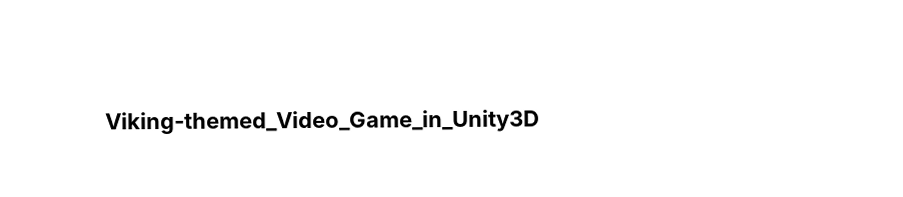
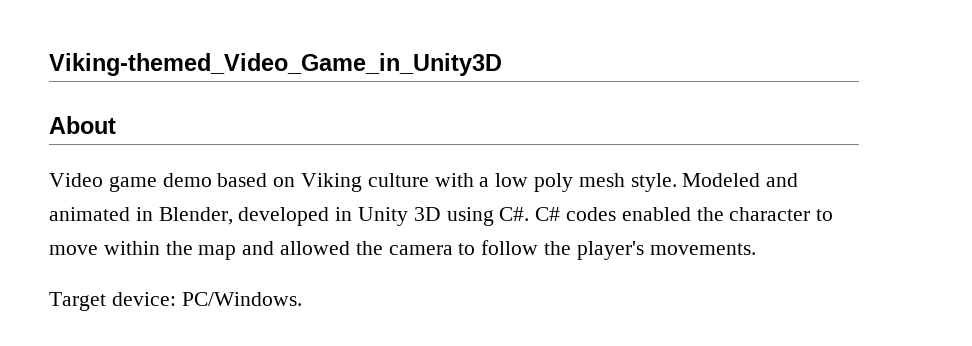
(540, 122) none -> [49,116,116,134] [49,173,799,192] [49,207,834,226] [49,240,756,260] [49,292,302,311] // About // Video game demo based on Viking culture with a low poly mesh style. Modeled and animated in Blender, developed in Unity 3D using C#. C# codes enabled the character to move within the map and allowed the camera to follow the player's movements. // Target device: PC/Windows.

